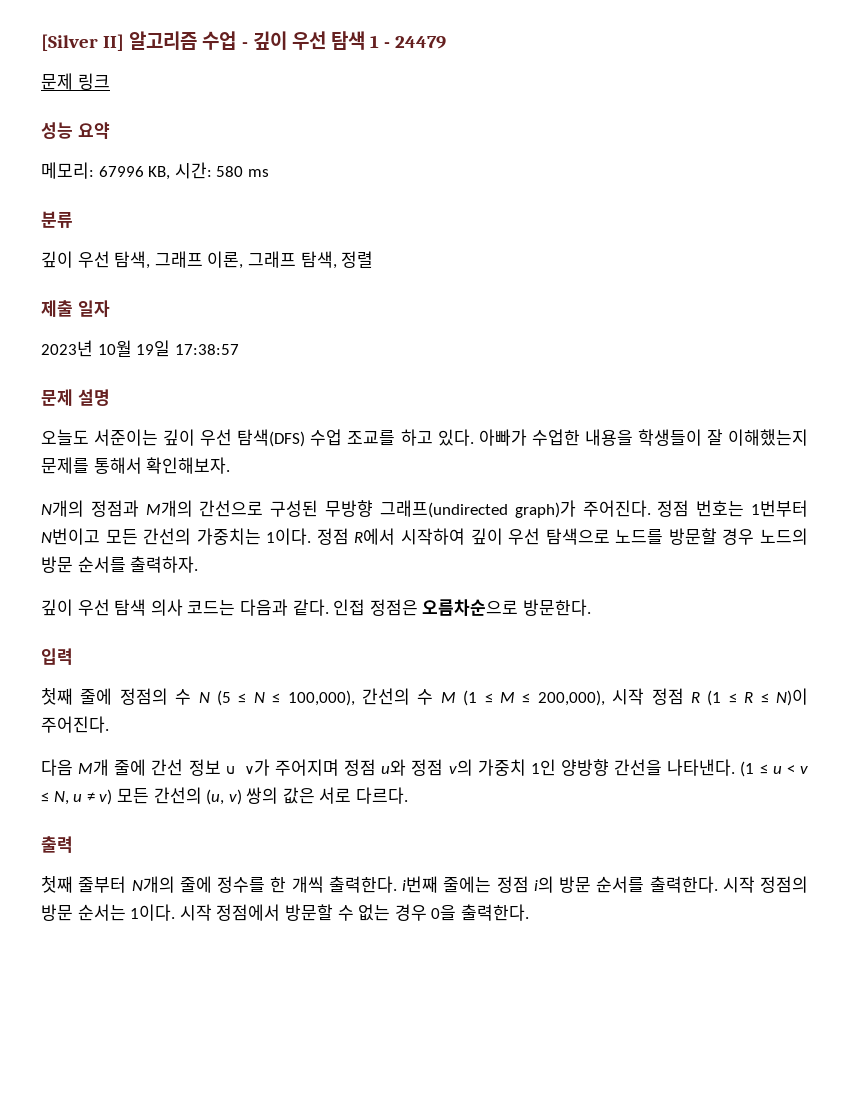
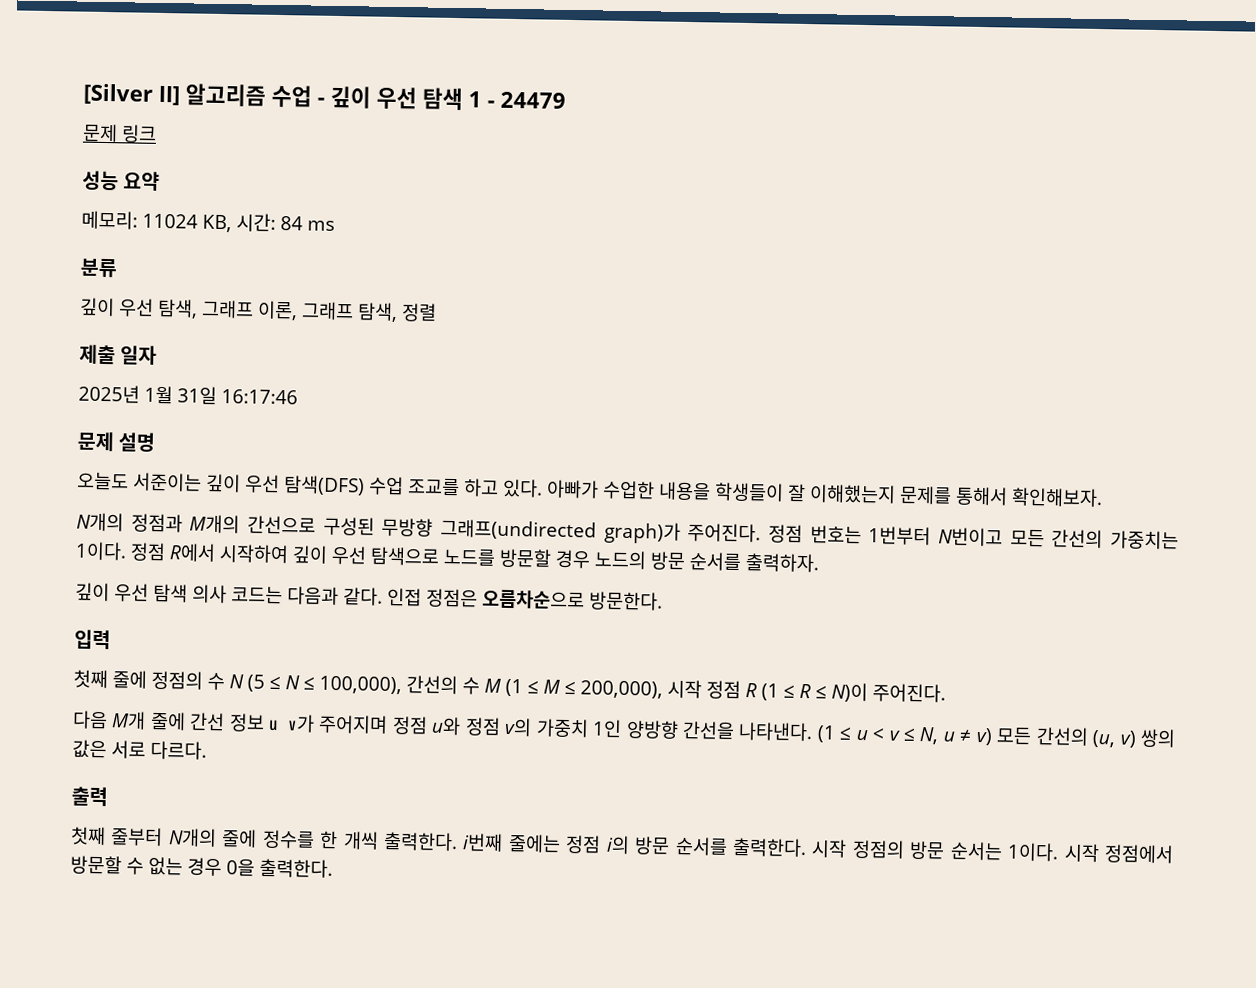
[98,166,144,177] 67996 -> [142,213,198,229] 11024
[216,166,244,177] 580 -> [279,216,303,231] 84
[41,340,239,357] 2023년 10월 19일 17:38:57 -> [78,384,298,405] 2025년 1월 31일 16:17:46

